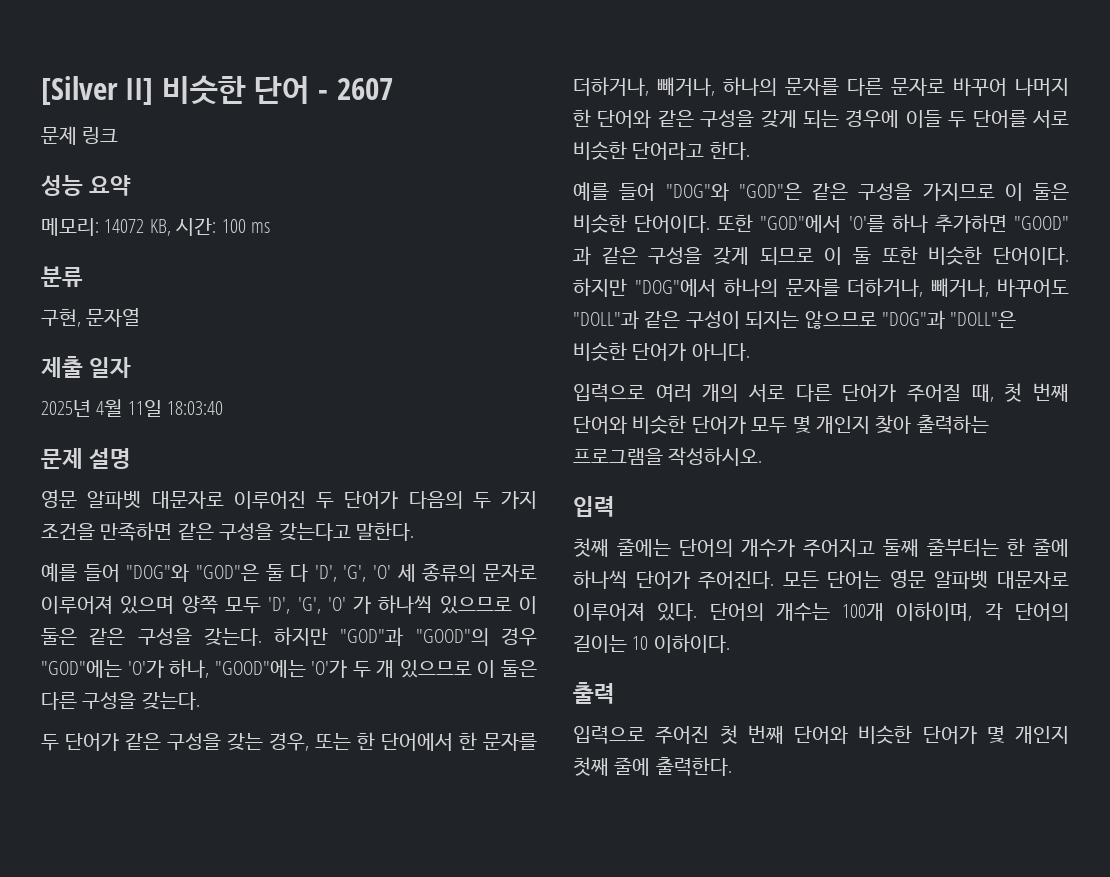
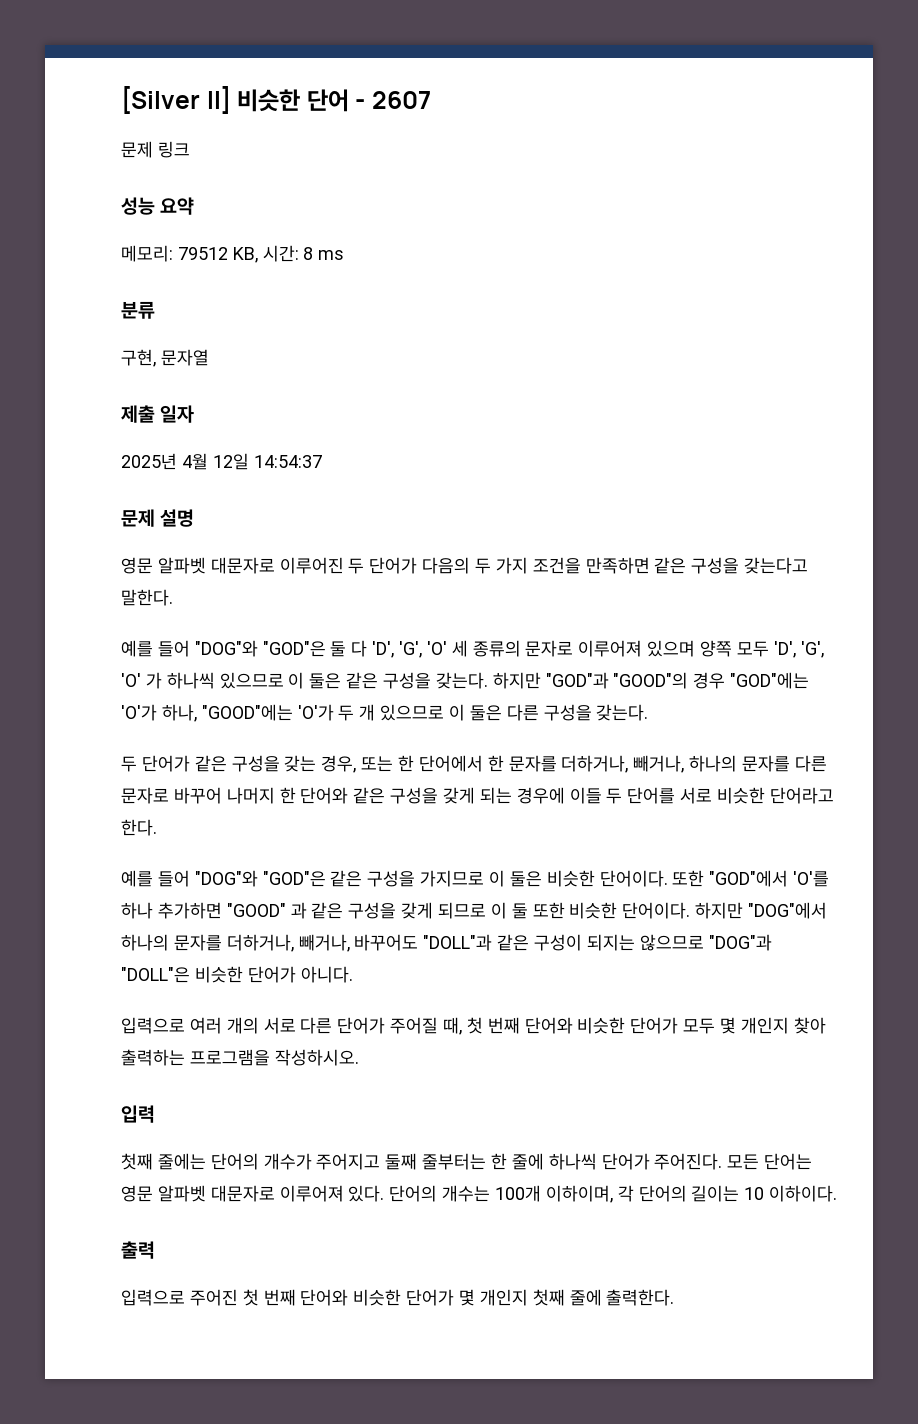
[104,219,145,233] 14072 -> [177,247,228,260] 79512
[221,219,246,233] 100 -> [303,247,314,260] 8
[127,400,224,417] 11일 18:03:40 -> [212,453,322,470] 12일 14:54:37

